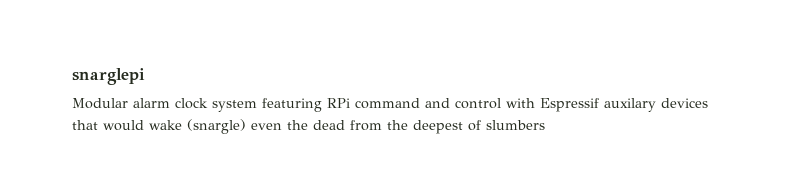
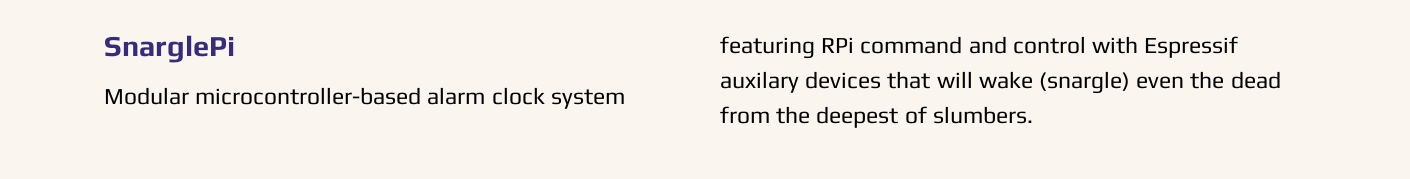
[72,68,145,85] snarglepi -> [104,35,235,63] SnarglePi
(128, 103) none -> [195,87,422,105] microcontroller-based
[103,120,144,131] would -> [936,71,973,88] will
[486,120,545,130] slumbers -> [932,106,1033,124] slumbers.

